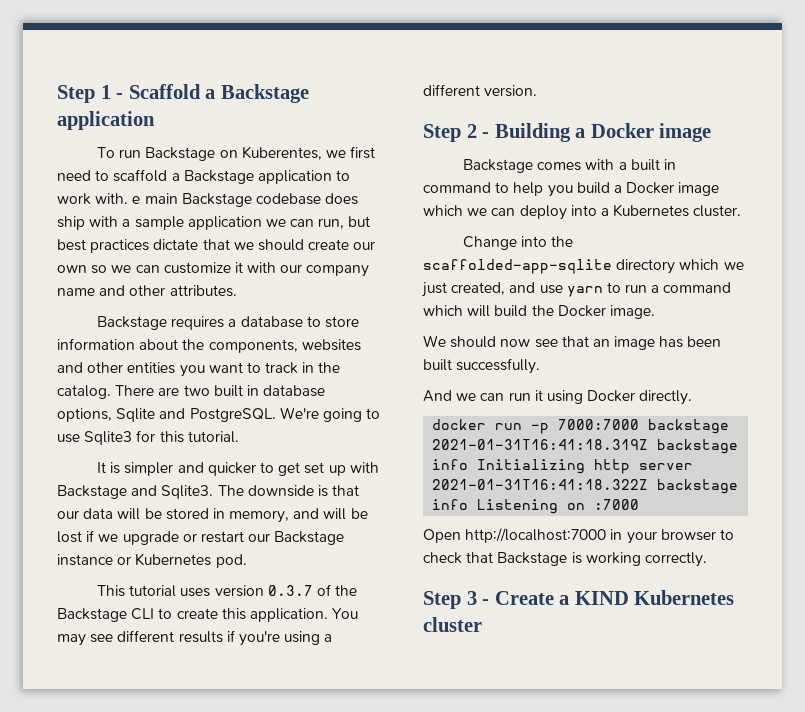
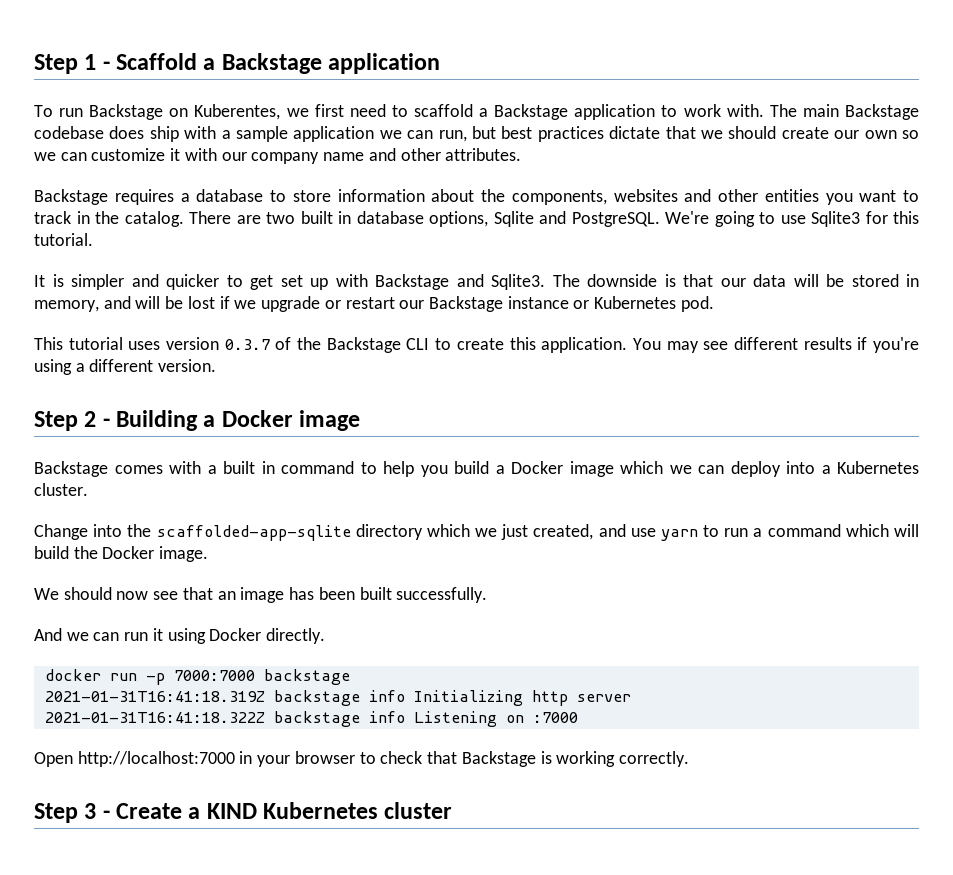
[132,196,141,204] e -> [769,104,797,117] The

